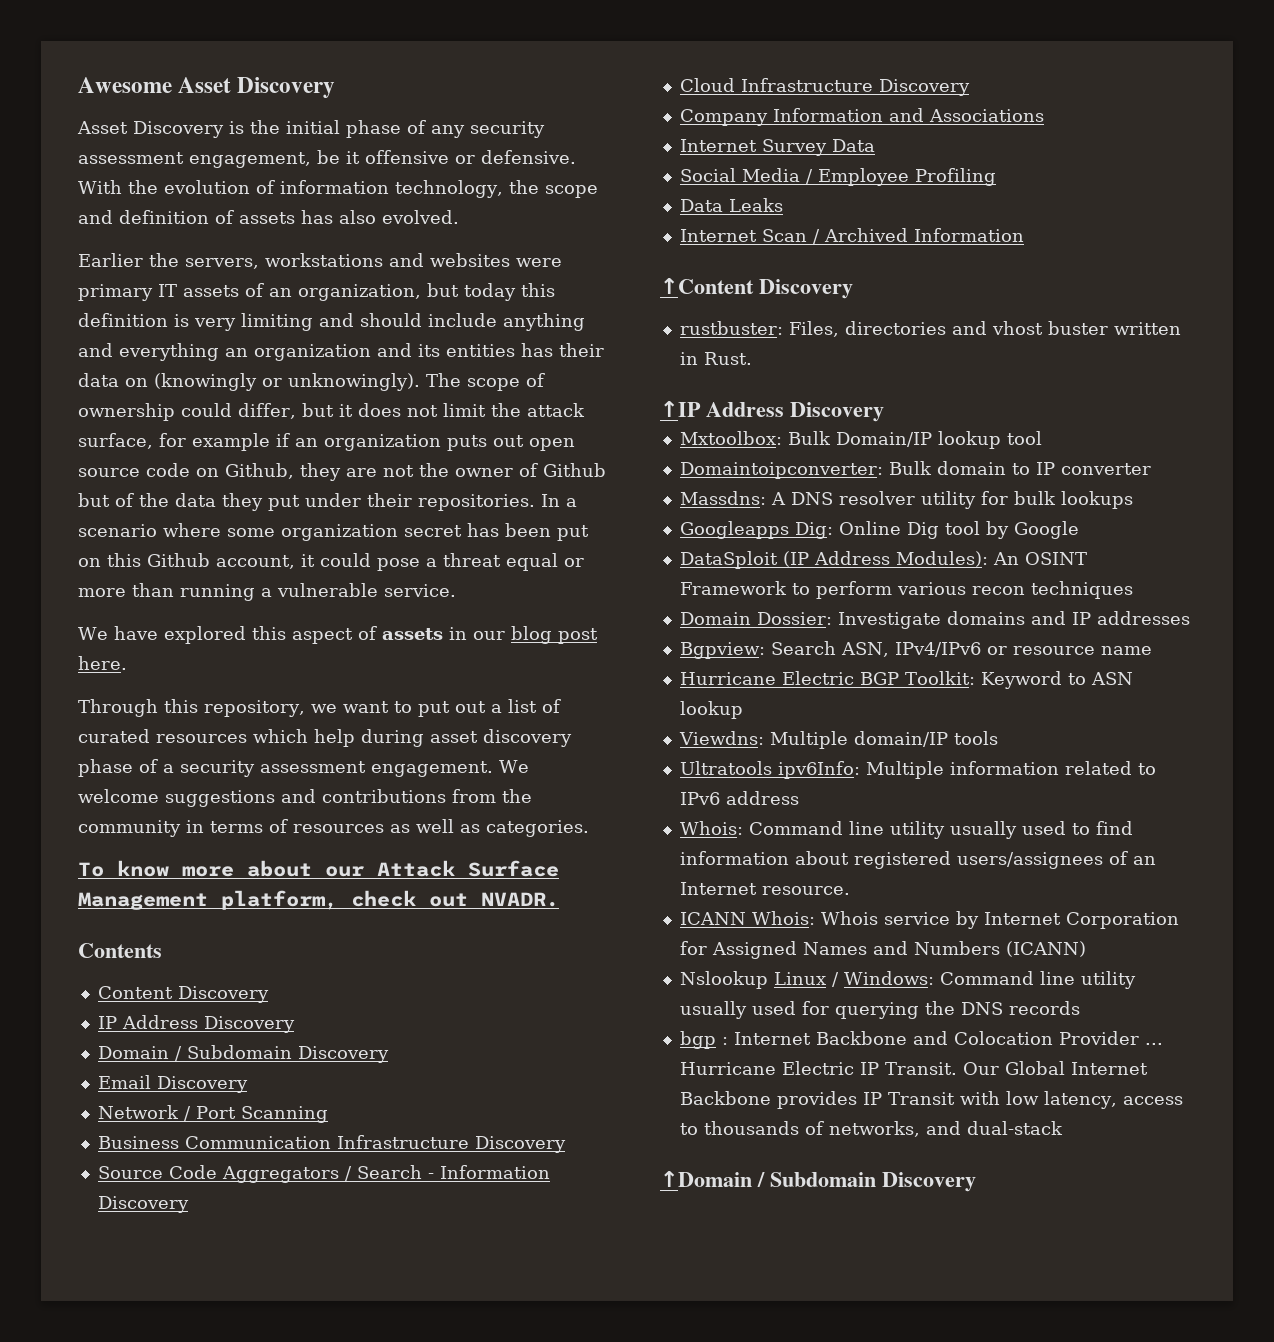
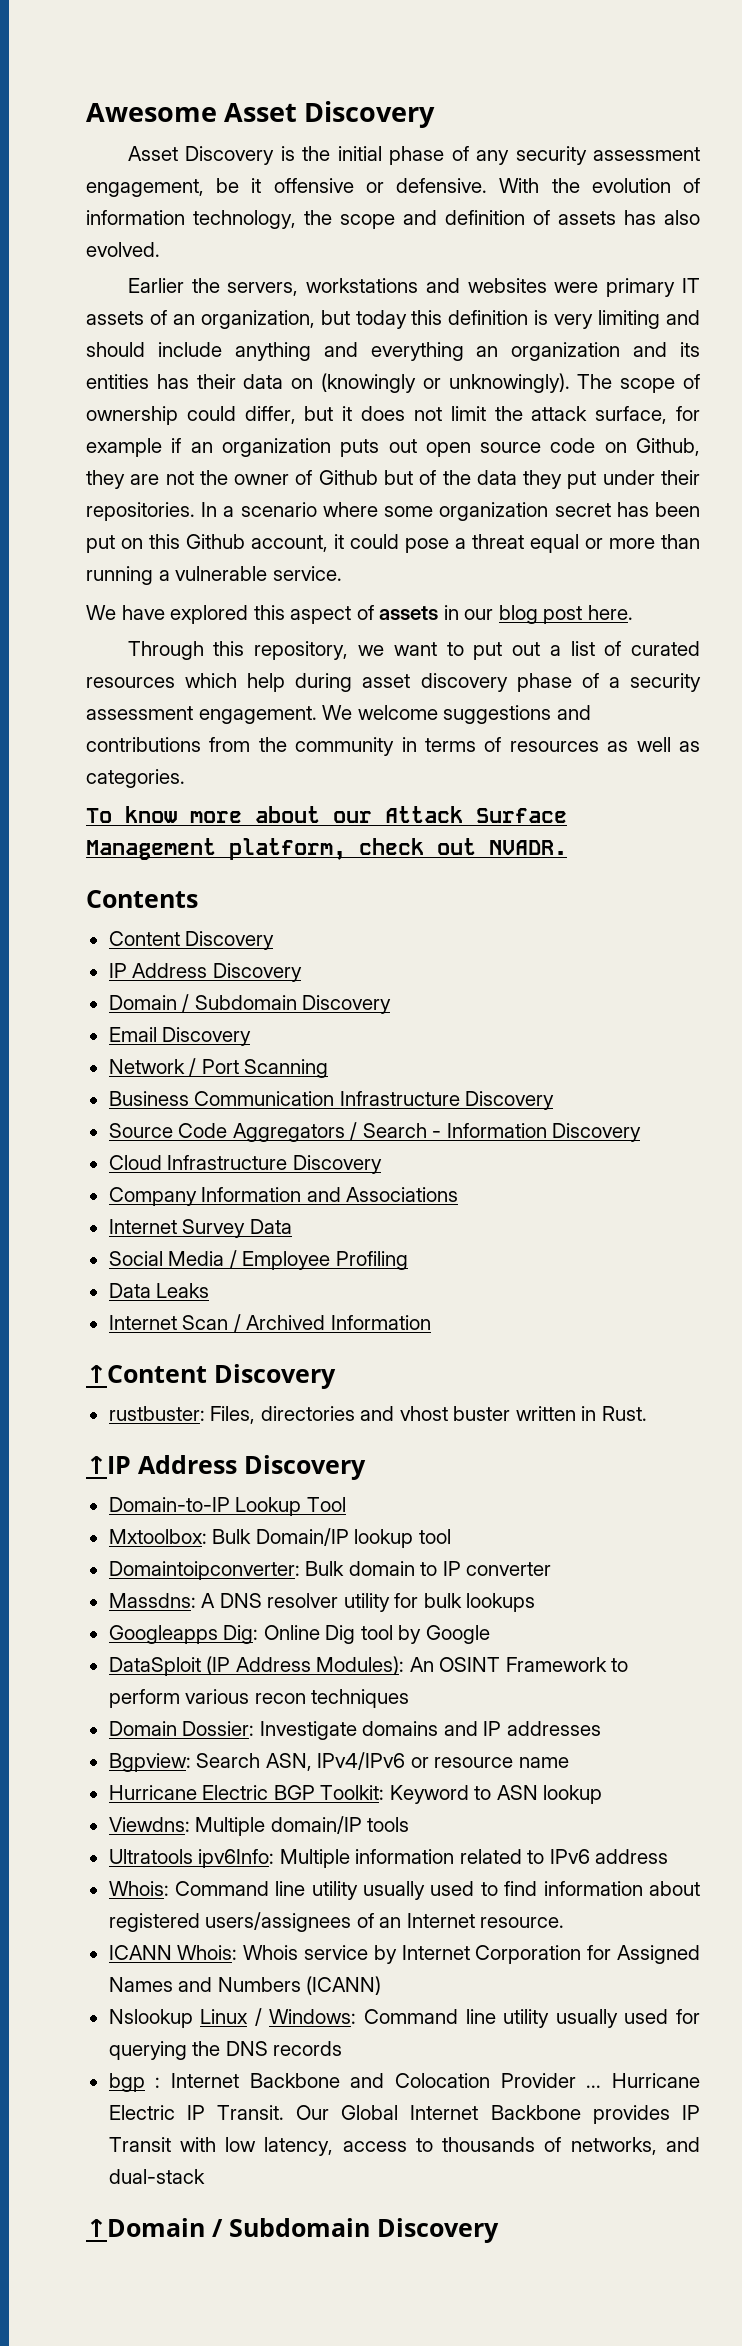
(884, 412) none -> [108,1497,346,1516] // Domain-to-IP Lookup Tool

